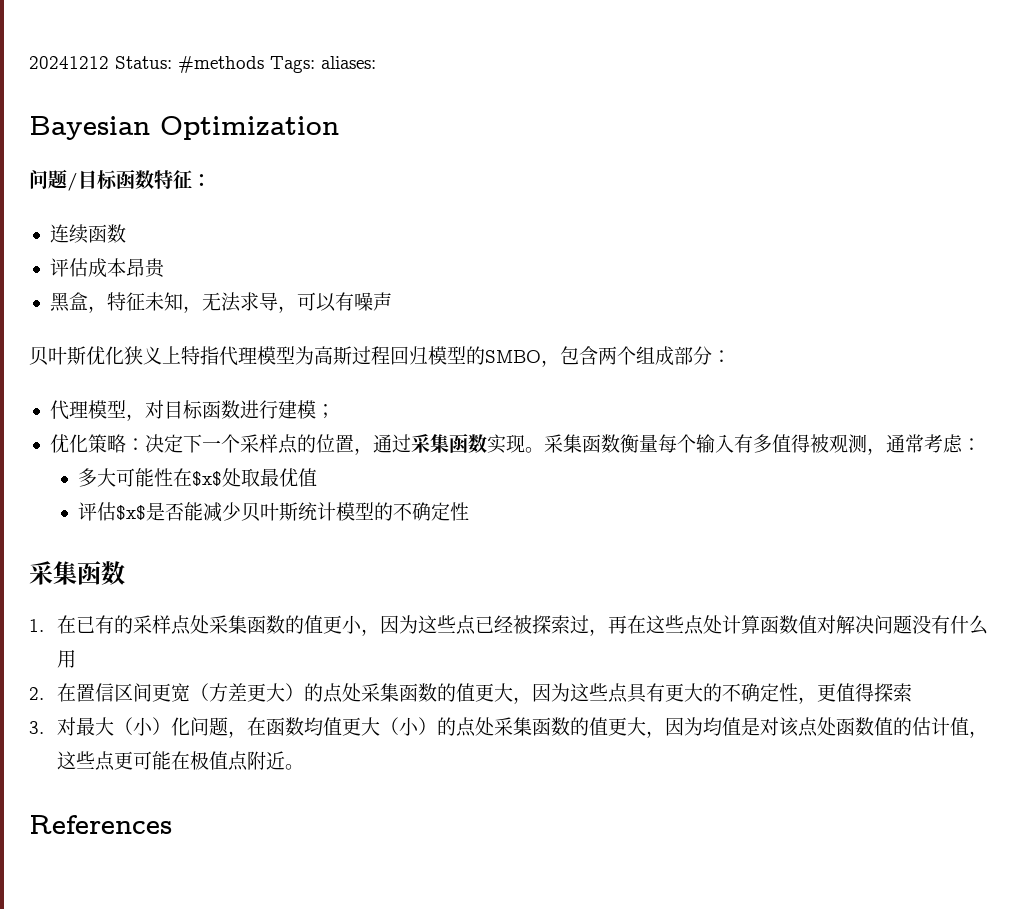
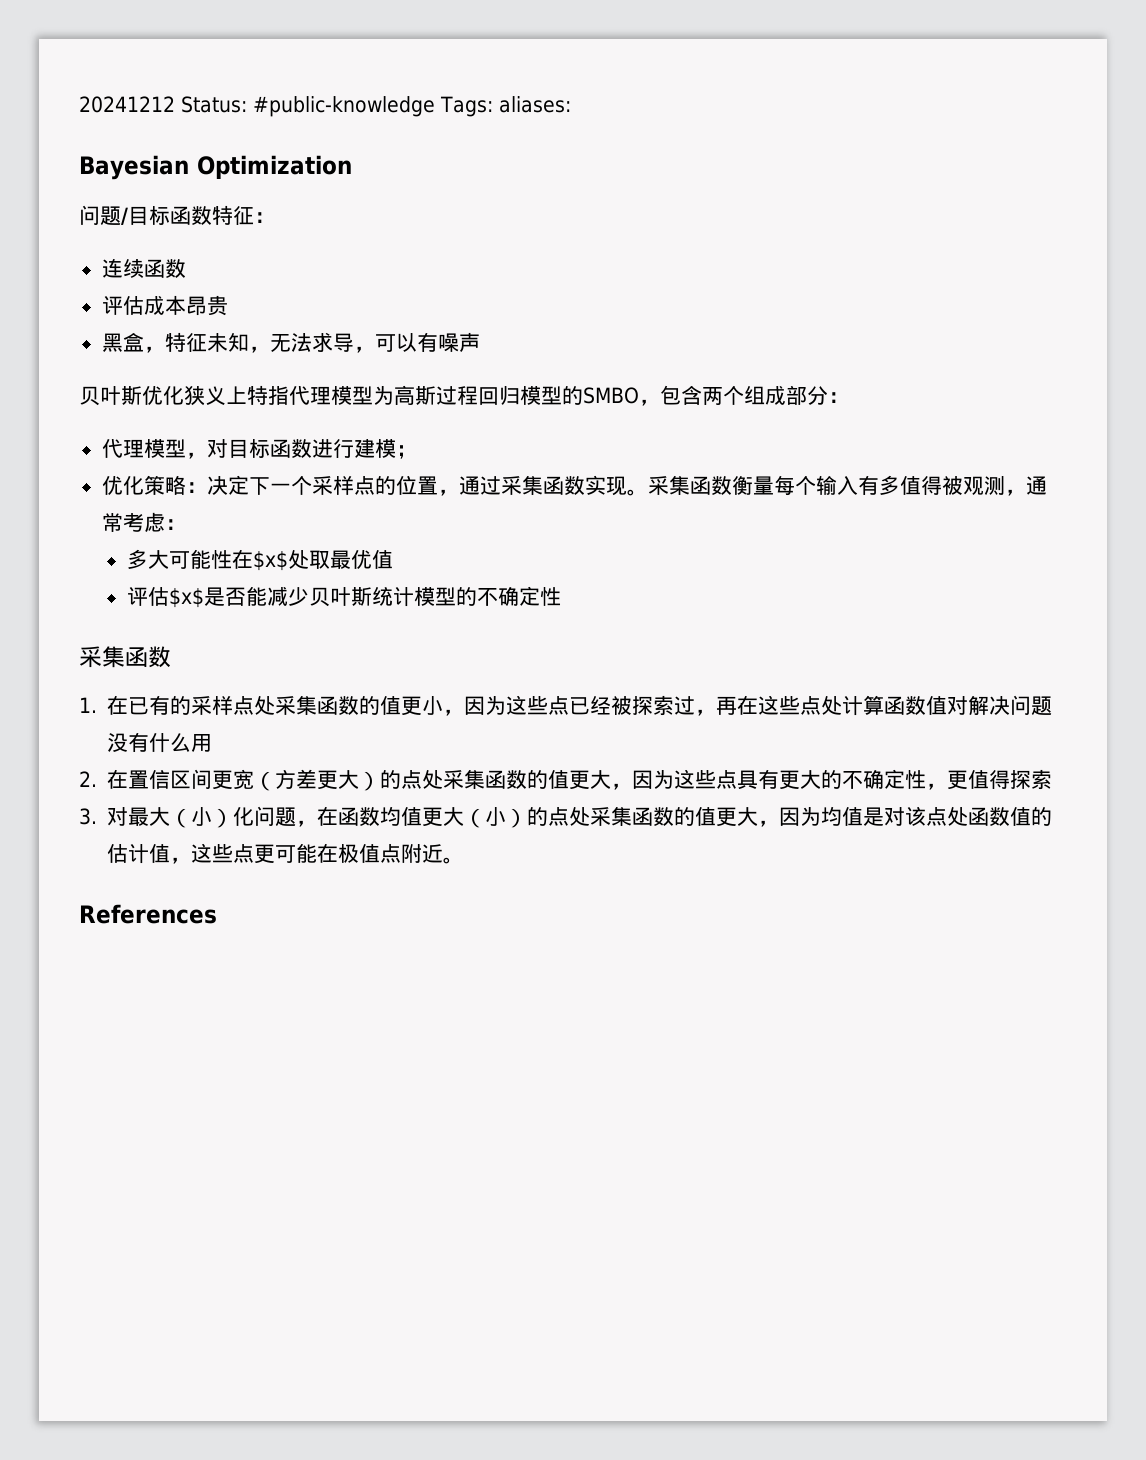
[178,56,264,73] #methods -> [253,96,435,117] #public-knowledge

